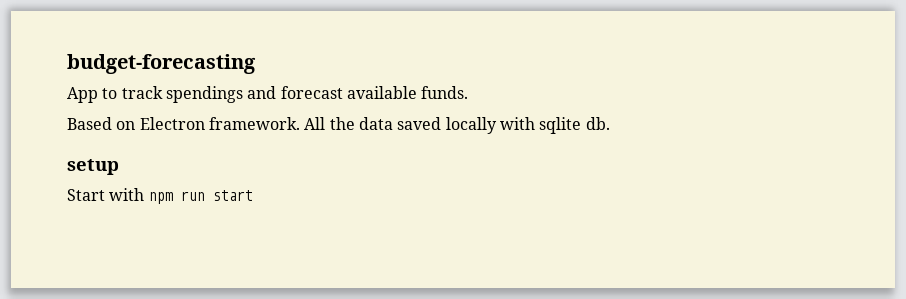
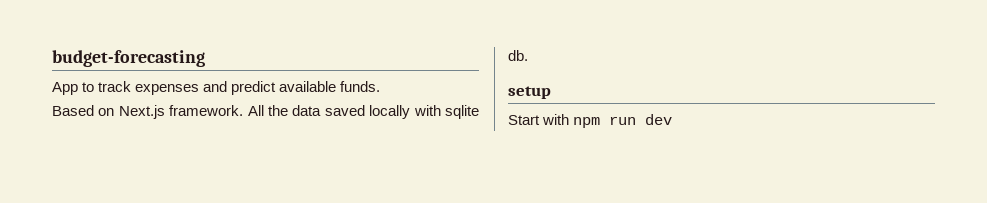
[165,86,343,103] spendings and forecast -> [135,81,277,95] expenses and predict
[139,117,205,130] Electron -> [118,105,165,119] Next.js
[212,190,253,201] start -> [645,114,673,125] dev

